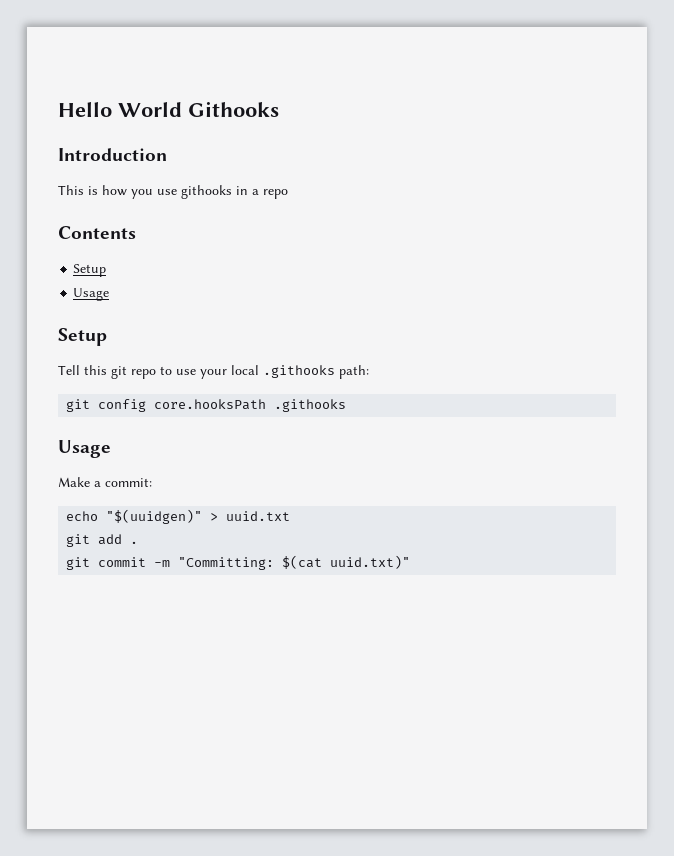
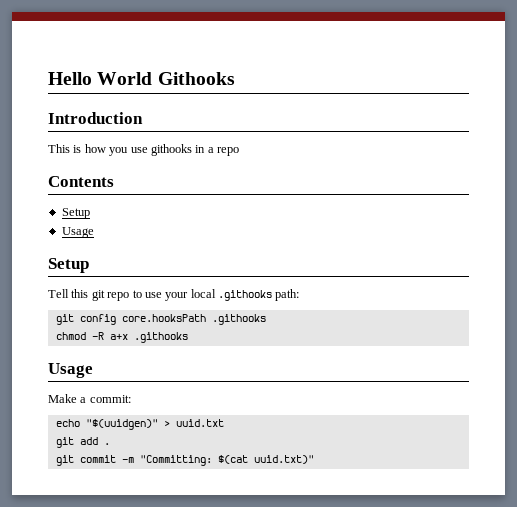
(347, 405) none -> [55,332,188,343] // chmod -R a+x .githooks

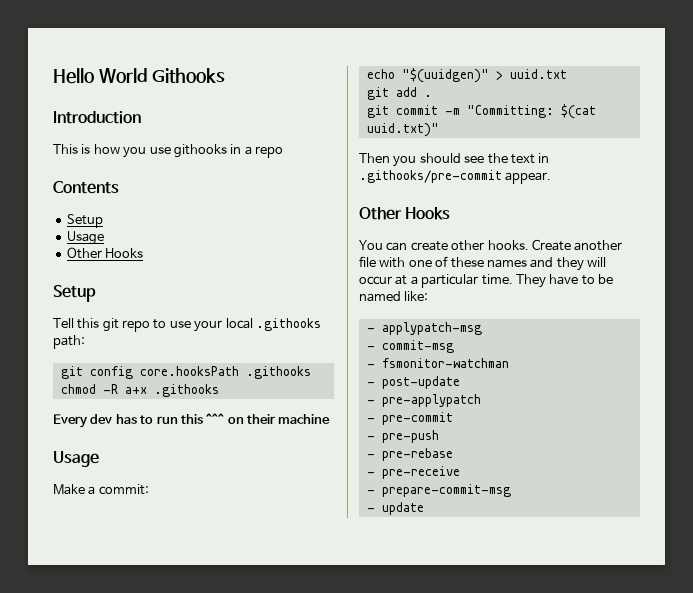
(94, 232) none -> [66,247,144,259] // Other Hooks
(188, 337) none -> [53,413,331,428] // Every dev has to run this ^^^ on their machine
(314, 459) none -> [359,153,550,167] [359,170,552,184] [359,207,451,220] [359,239,623,251] [359,256,606,271] [359,274,613,288] [359,291,429,302] [366,322,482,335] [366,340,454,353] [366,358,509,368] [366,376,460,389] [366,394,481,407] [366,412,453,425] [366,430,439,443] [366,448,453,461] [366,466,460,479] [366,484,511,497] [366,502,424,515] // Then you should see the text in .githooks/pre-commit appear. // Other Hooks // You can create other hooks. Create another file with one of these names and they will occur at a particular time. They have to be named like: // - applypatch-msg // - commit-msg // - fsmonitor-watchman // - post-update // - pre-applypatch // - pre-commit // - pre-push // - pre-rebase // - pre-receive // - prepare-commit-msg // - update

